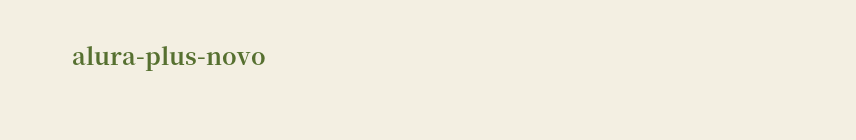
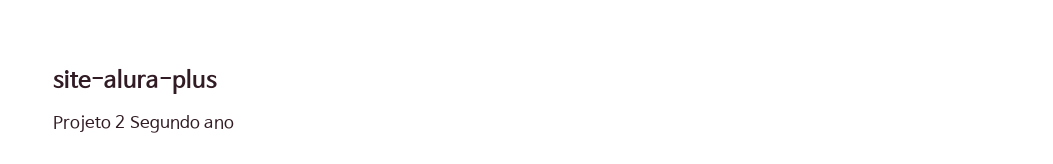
[72,46,266,71] alura-plus-novo -> [53,68,217,94] [53,115,235,133] site-alura-plus // Projeto 2 Segundo ano

